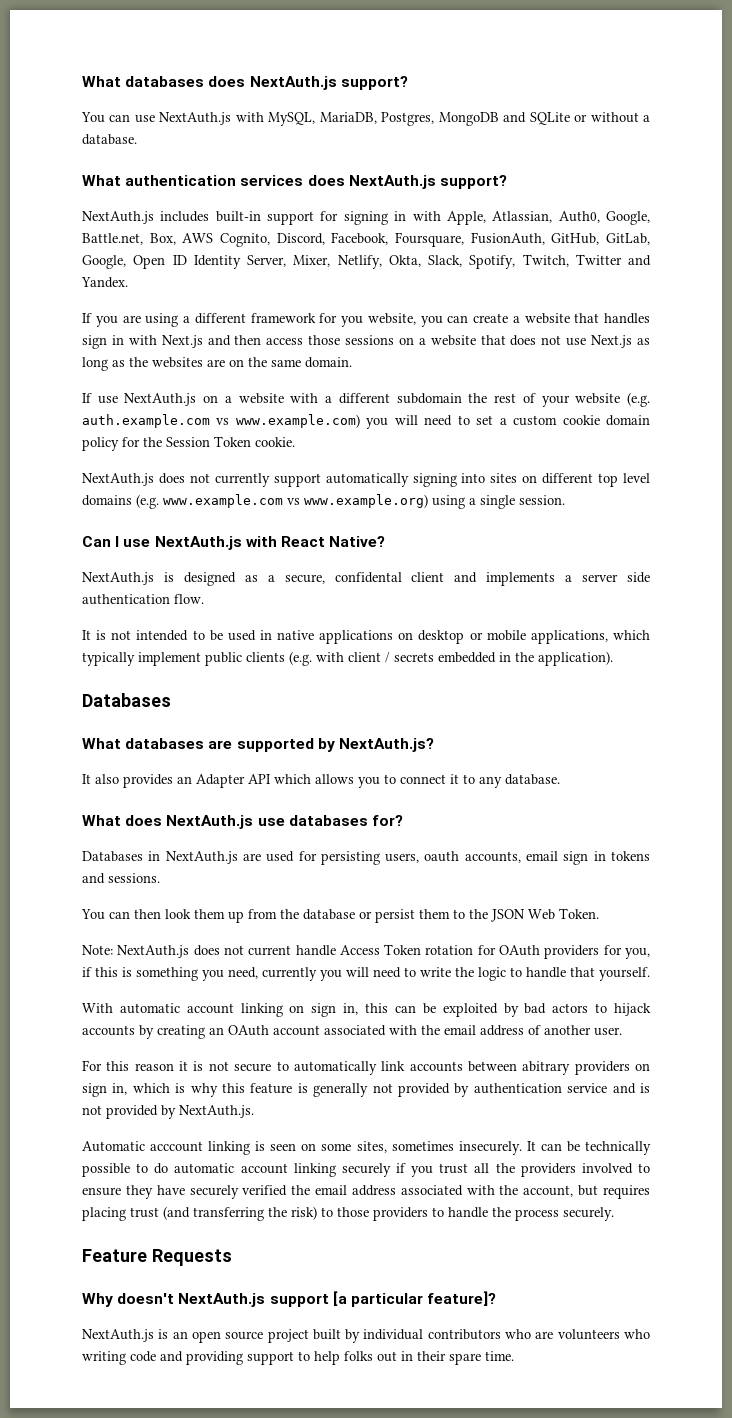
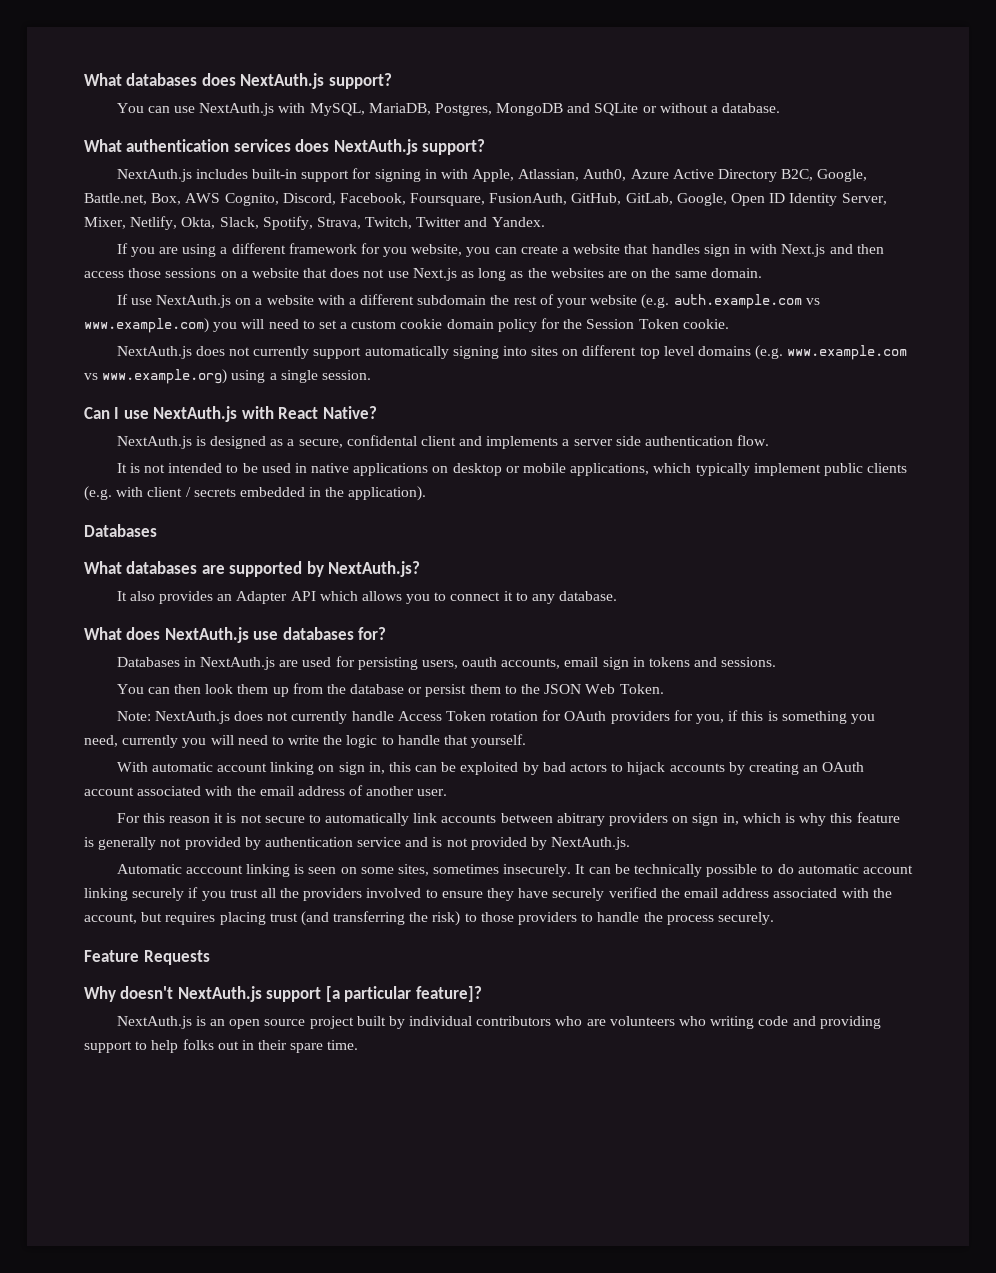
(600, 217) none -> [630,169,814,182] Azure Active Directory B2C,
(516, 262) none -> [316,217,361,229] Strava,
[248,945,292,956] current -> [291,711,348,724] currently

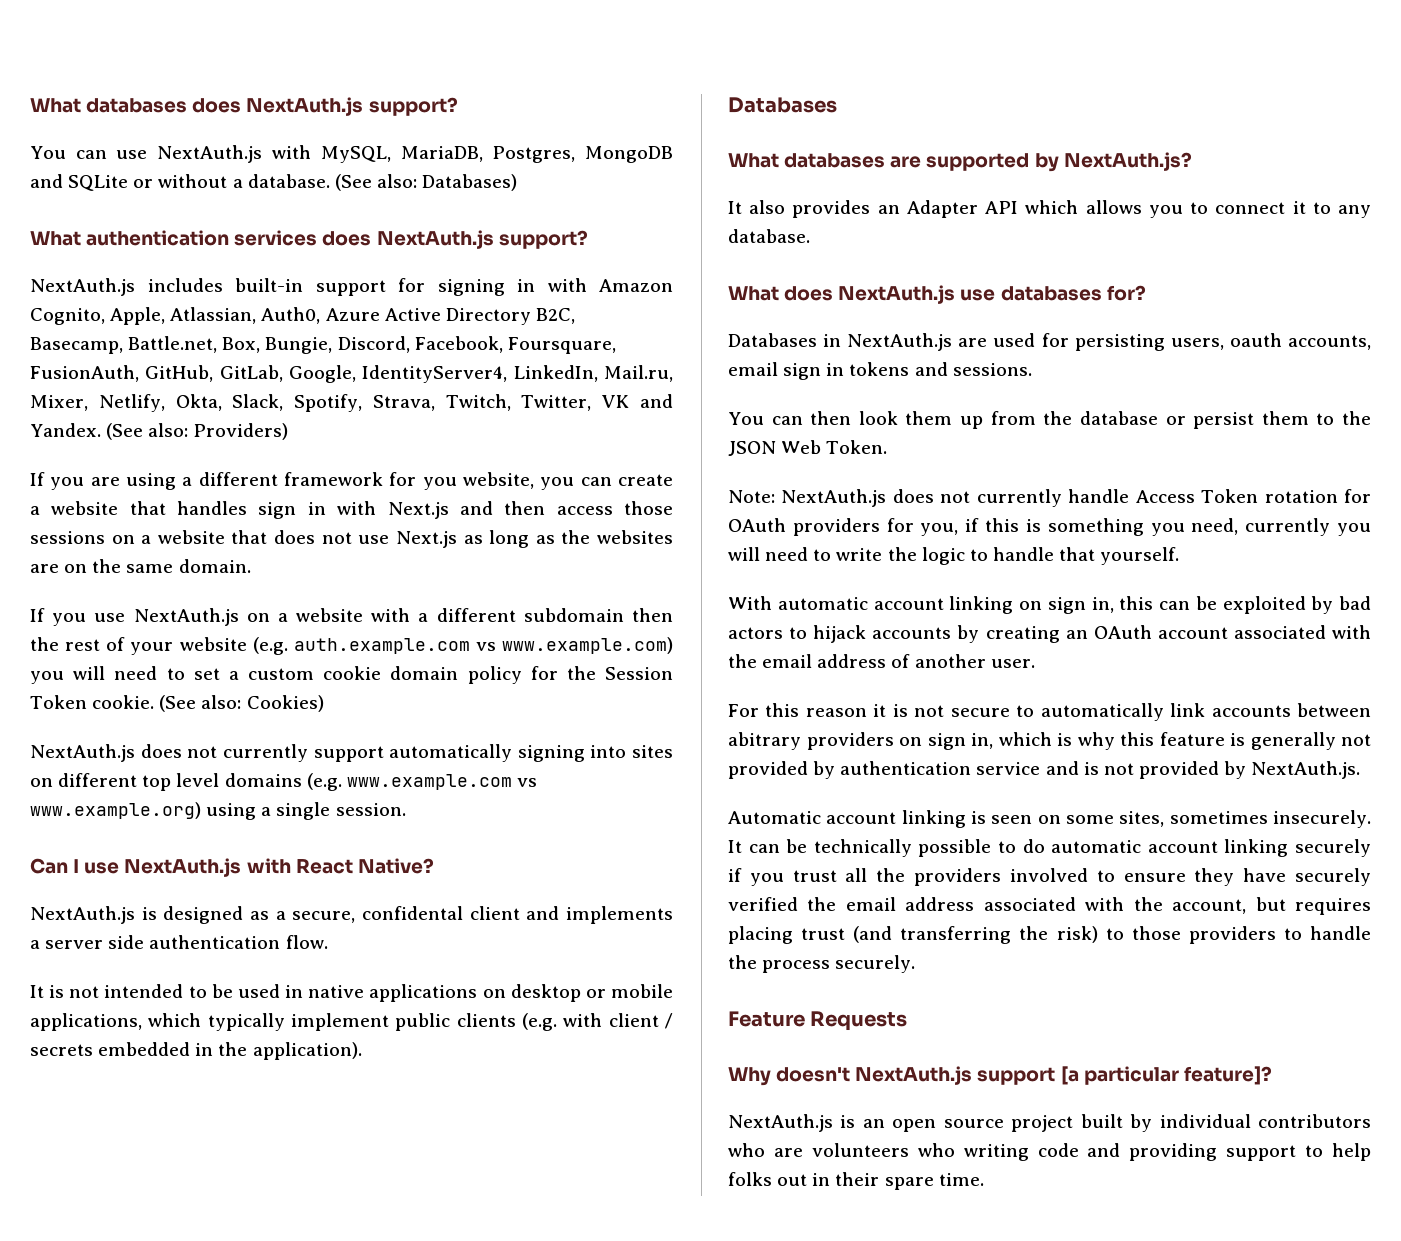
(781, 108) none -> [334,174,518,191] (See also: Databases)
(468, 174) none -> [599,279,673,292] [30,308,105,325] Amazon Cognito,
[817,169,868,182] Google, -> [30,337,123,354] Basecamp,
[185,193,279,206] AWS Cognito, -> [265,337,333,354] Bungie,
[731,193,887,206] Open ID Identity Server, -> [362,365,673,383] IdentityServer4, LinkedIn, Mail.ru,
[416,217,462,227] Twitter -> [521,395,630,411] Twitter, VK
(545, 222) none -> [106,423,289,440] (See also: Providers)
(128, 299) none -> [52,613,87,626] you
(487, 300) none -> [632,608,673,622] then
(729, 324) none -> [159,695,324,712] (See also: Cookies)
[185,865,243,874] acccount -> [826,812,897,824] account

